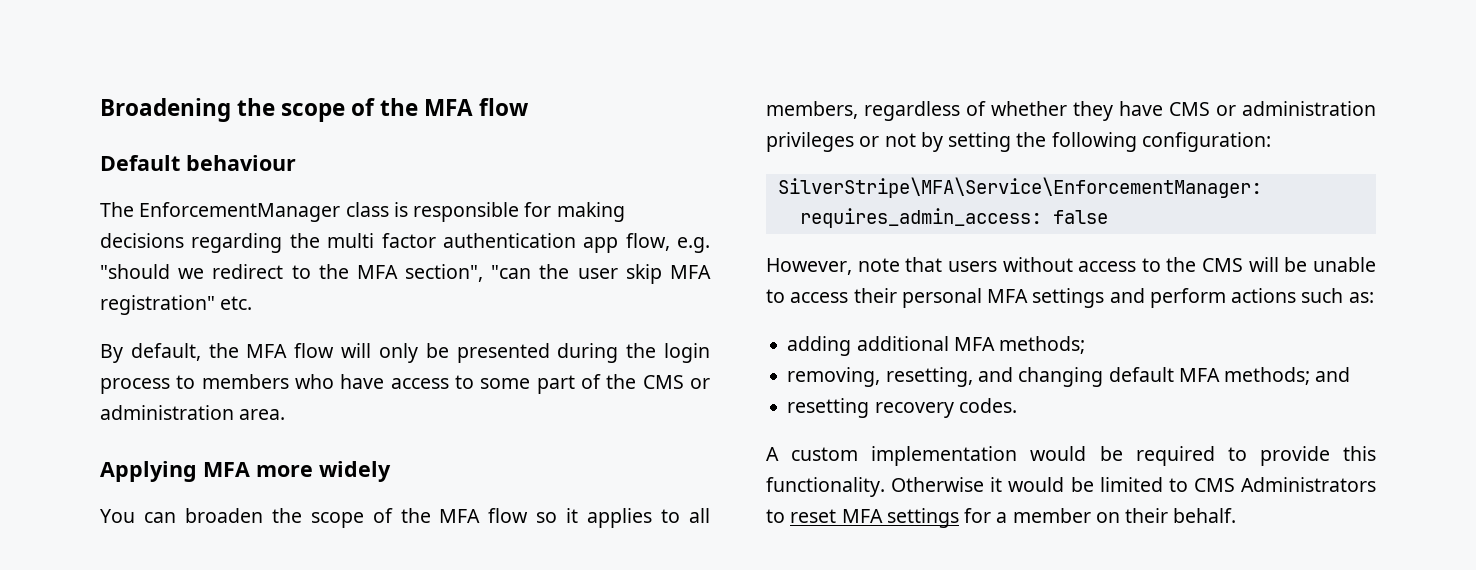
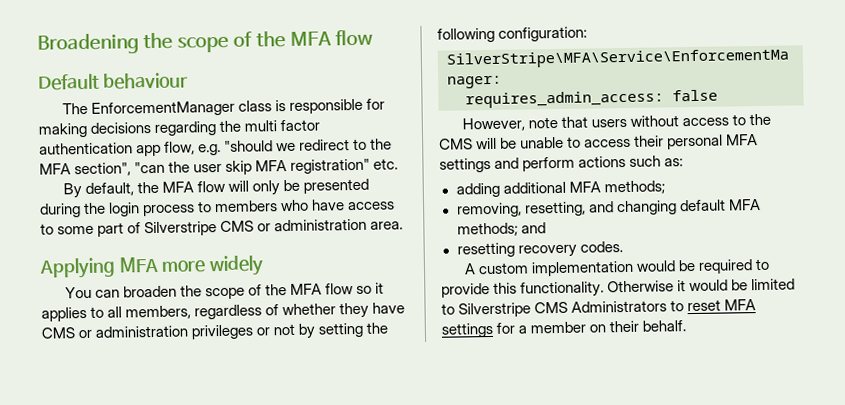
[606,374,637,389] the -> [144,221,218,237] Silverstripe
(1188, 485) none -> [458,302,532,318] Silverstripe

